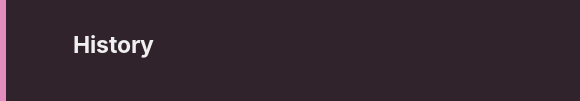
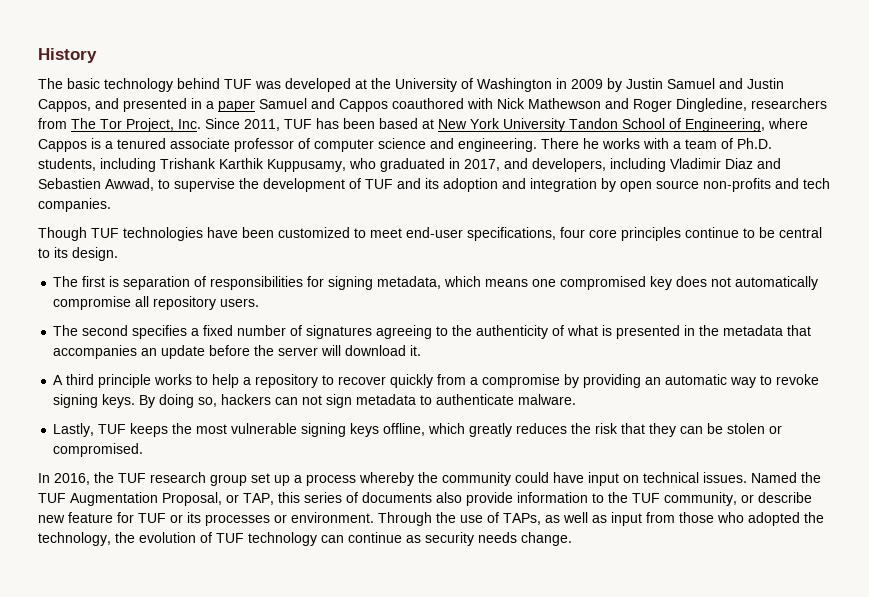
(154, 46) none -> [38,78,784,92] [38,98,827,112] [38,118,808,132] [38,138,772,152] [38,158,781,172] [38,178,830,192] [38,198,111,212] [38,227,822,241] [38,247,118,261] [53,276,819,290] [53,296,260,310] [53,325,812,339] [53,345,422,359] [53,374,820,388] [53,394,577,408] [53,423,783,437] [53,443,144,457] [38,472,821,486] [38,492,812,506] [38,512,824,526] [38,532,572,546] // The basic technology behind TUF was developed at the University of Washington in 2009 by Justin Samuel and Justin Cappos, and presented in a paper Samuel and Cappos coauthored with Nick Mathewson and Roger Dingledine, researchers from The Tor Project, Inc. Since 2011, TUF has been based at New York University Tandon School of Engineering, where Cappos is a tenured associate professor of computer science and engineering. There he works with a team of Ph.D. students, including Trishank Karthik Kuppusamy, who graduated in 2017, and developers, including Vladimir Diaz and Sebastien Awwad, to supervise the development of TUF and its adoption and integration by open source non-profits and tech companies. // Though TUF technologies have been customized to meet end-user specifications, four core principles continue to be central to its design. // The first is separation of responsibilities for signing metadata, which means one compromised key does not automatically compromise all repository users. // The second specifies a fixed number of signatures agreeing to the authenticity of what is presented in the metadata that accompanies an update before the server will download it. // A third principle works to help a repository to recover quickly from a compromise by providing an automatic way to revoke signing keys. By doing so, hackers can not sign metadata to authenticate malware. // Lastly, TUF keeps the most vulnerable signing keys offline, which greatly reduces the risk that they can be stolen or compromised. // In 2016, the TUF research group set up a process whereby the community could have input on technical issues. Named the TUF Augmentation Proposal, or TAP, this series of documents also provide information to the TUF community, or describe new feature for TUF or its processes or environment. Through the use of TAPs, as well as input from those who adopted the technology, the evolution of TUF technology can continue as security needs change.

